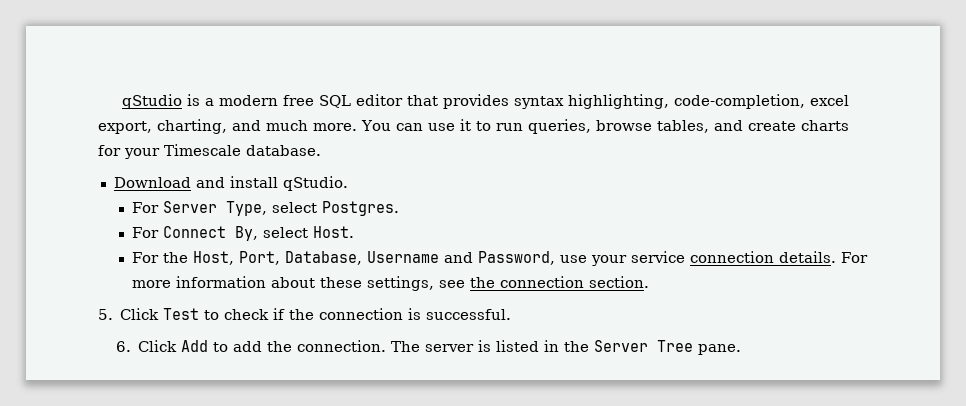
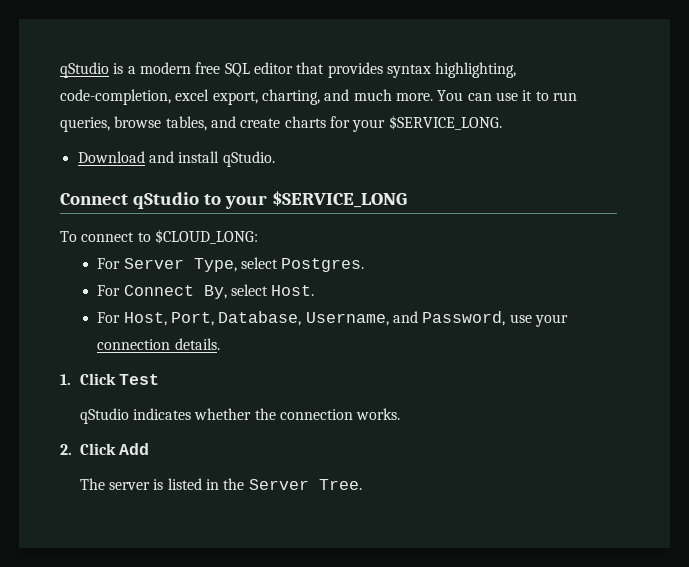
[164,144,321,156] Timescale database. -> [388,115,502,130] $SERVICE_LONG.
(348, 183) none -> [60,191,407,209] [60,229,258,244] // Connect qStudio to your $SERVICE_LONG // To connect to $CLOUD_LONG:
[163,252,189,263] the -> (121, 317) none
[367,251,440,263] Username -> [305,312,389,326] Username,
[631,251,686,263] service -> (568, 320) none
[841,252,869,263] [132,276,650,291] [98,308,512,320] [116,340,387,352] For more information about these settings, see the connection section. // 5. Click Test to check if the connection is successful. // 6. Click Add to add the connection. -> [60,373,160,385] [79,408,401,424] [60,443,150,455] // 1. Click Test // qStudio indicates whether the connection works. // 2. Click Add //
[657,340,742,355] Tree pane. -> [318,479,362,490] Tree.

